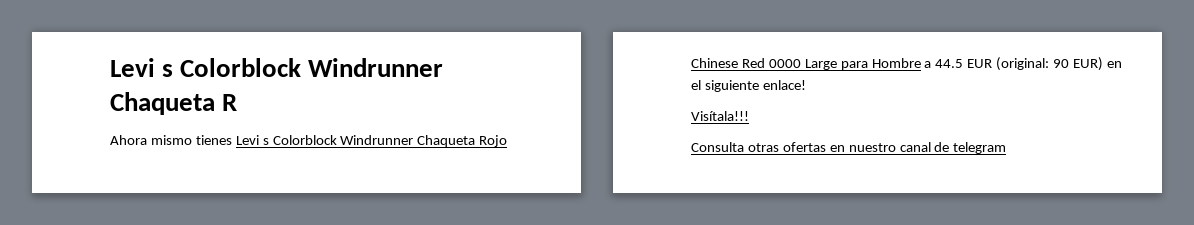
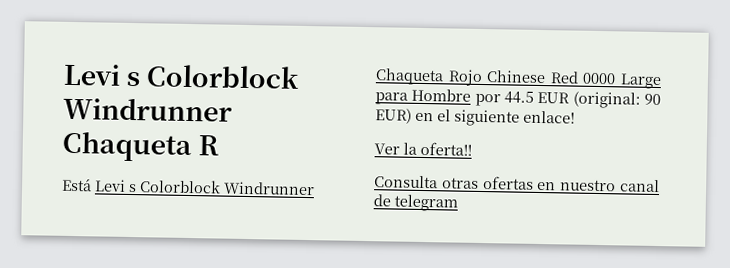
[110,135,232,145] Ahora mismo tienes -> [61,177,92,192] Está
[924,61,932,68] a -> [474,93,501,107] por
[691,111,749,121] Visítala!!! -> [374,141,472,156] Ver la oferta!!

